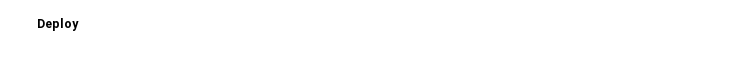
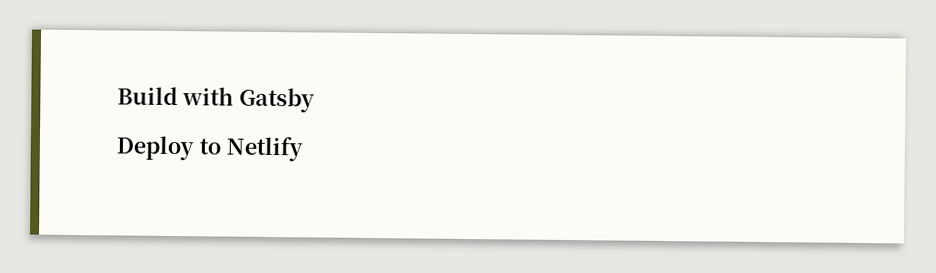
[37,18,79,31] Deploy -> [117,86,315,113] [116,135,303,162] Build with Gatsby // Deploy to Netlify

